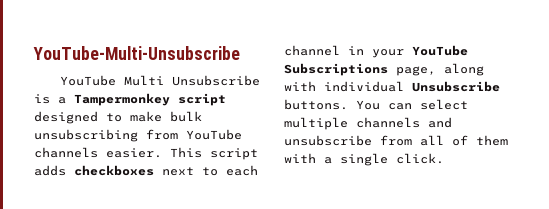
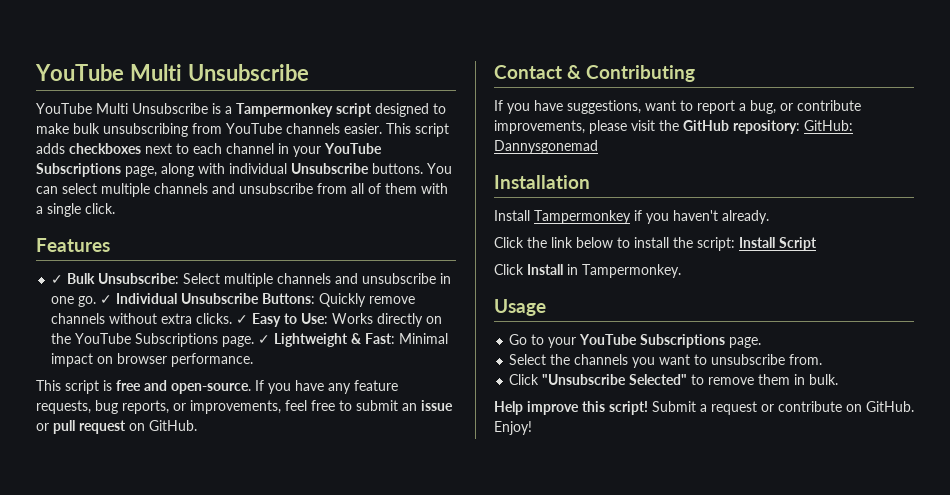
[33,46,240,60] YouTube-Multi-Unsubscribe -> [35,64,309,81] YouTube Multi Unsubscribe
(444, 158) none -> [36,238,110,252] [51,273,452,287] [51,293,416,307] [51,313,443,327] [51,333,449,347] [51,353,254,367] [36,380,398,394] [36,400,453,414] [36,420,197,434] [494,65,696,82] [494,100,861,114] [494,120,853,134] [494,140,598,154] [494,175,590,189] [494,210,769,224] [494,237,817,251] [494,264,681,278] [494,299,546,316] [509,334,762,348] [509,354,823,368] [509,374,839,385] [494,401,914,415] [494,421,532,435] // Features // ✓ Bulk Unsubscribe: Select multiple channels and unsubscribe in one go. ✓ Individual Unsubscribe Buttons: Quickly remove channels without extra clicks. ✓ Easy to Use: Works directly on the YouTube Subscriptions page. ✓ Lightweight & Fast: Minimal impact on browser performance. // This script is free and open-source. If you have any feature requests, bug reports, or improvements, feel free to submit an issue or pull request on GitHub. // Contact & Contributing // If you have suggestions, want to report a bug, or contribute improvements, please visit the GitHub repository: GitHub: Dannysgonemad // Installation // Install Tampermonkey if you haven't already. // Click the link below to install the script: Install Script // Click Install in Tampermonkey. // Usage // Go to your YouTube Subscriptions page. // Select the channels you want to unsubscribe from. // Click "Unsubscribe Selected" to remove them in bulk. // Help improve this script! Submit a request or contribute on GitHub. Enjoy!

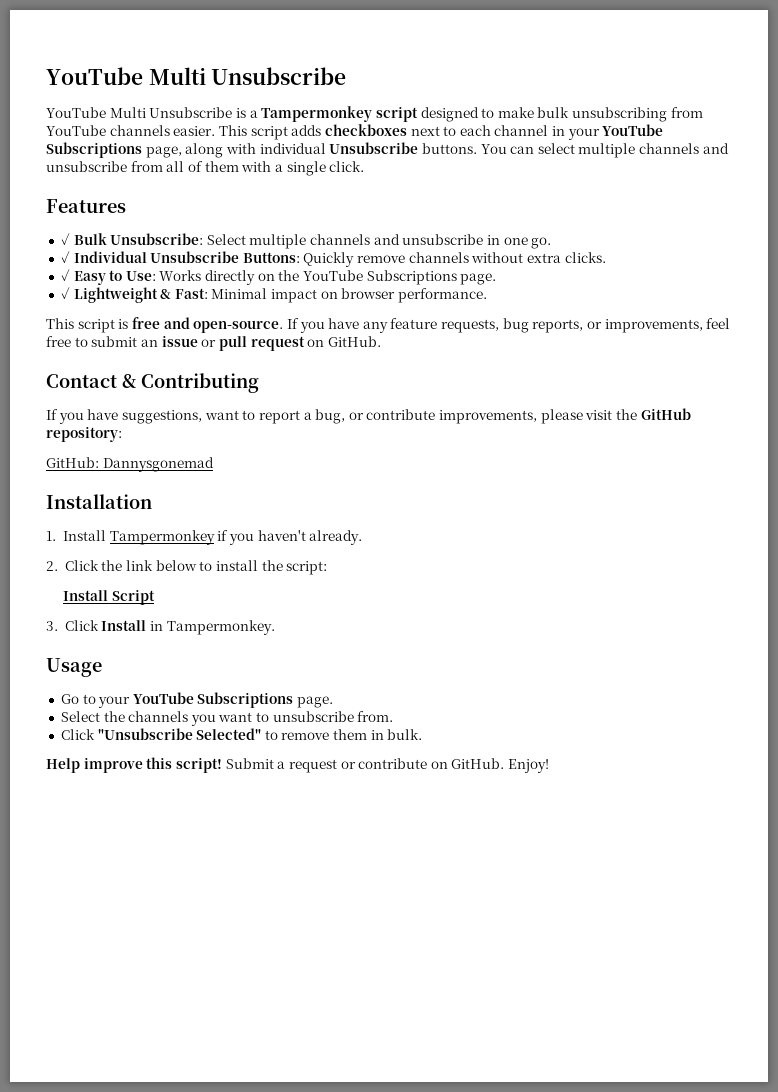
(97, 301) none -> (552, 243) //
(233, 318) none -> (606, 257) //
(255, 341) none -> (497, 279) //
(800, 127) none -> (122, 434) //
(590, 182) none -> [46,531,56,541] 1.
(769, 217) none -> [46,561,58,571] 2.
(735, 244) none -> (328, 568) //
(817, 244) none -> [46,621,58,631] 3.

